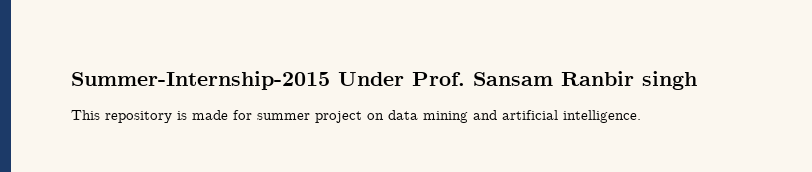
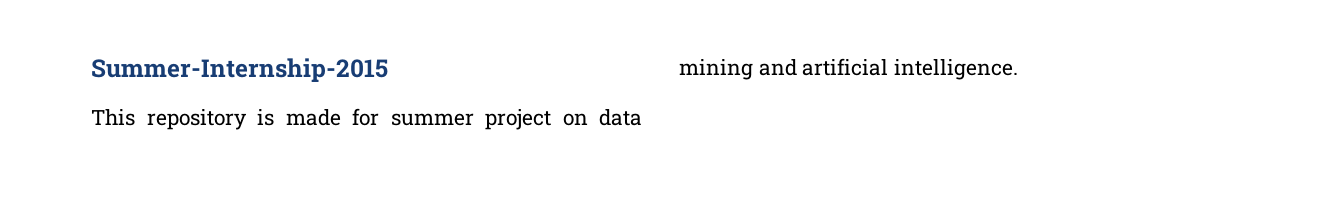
[338,71,697,90] Under Prof. Sansam Ranbir singh -> (388, 70) none

